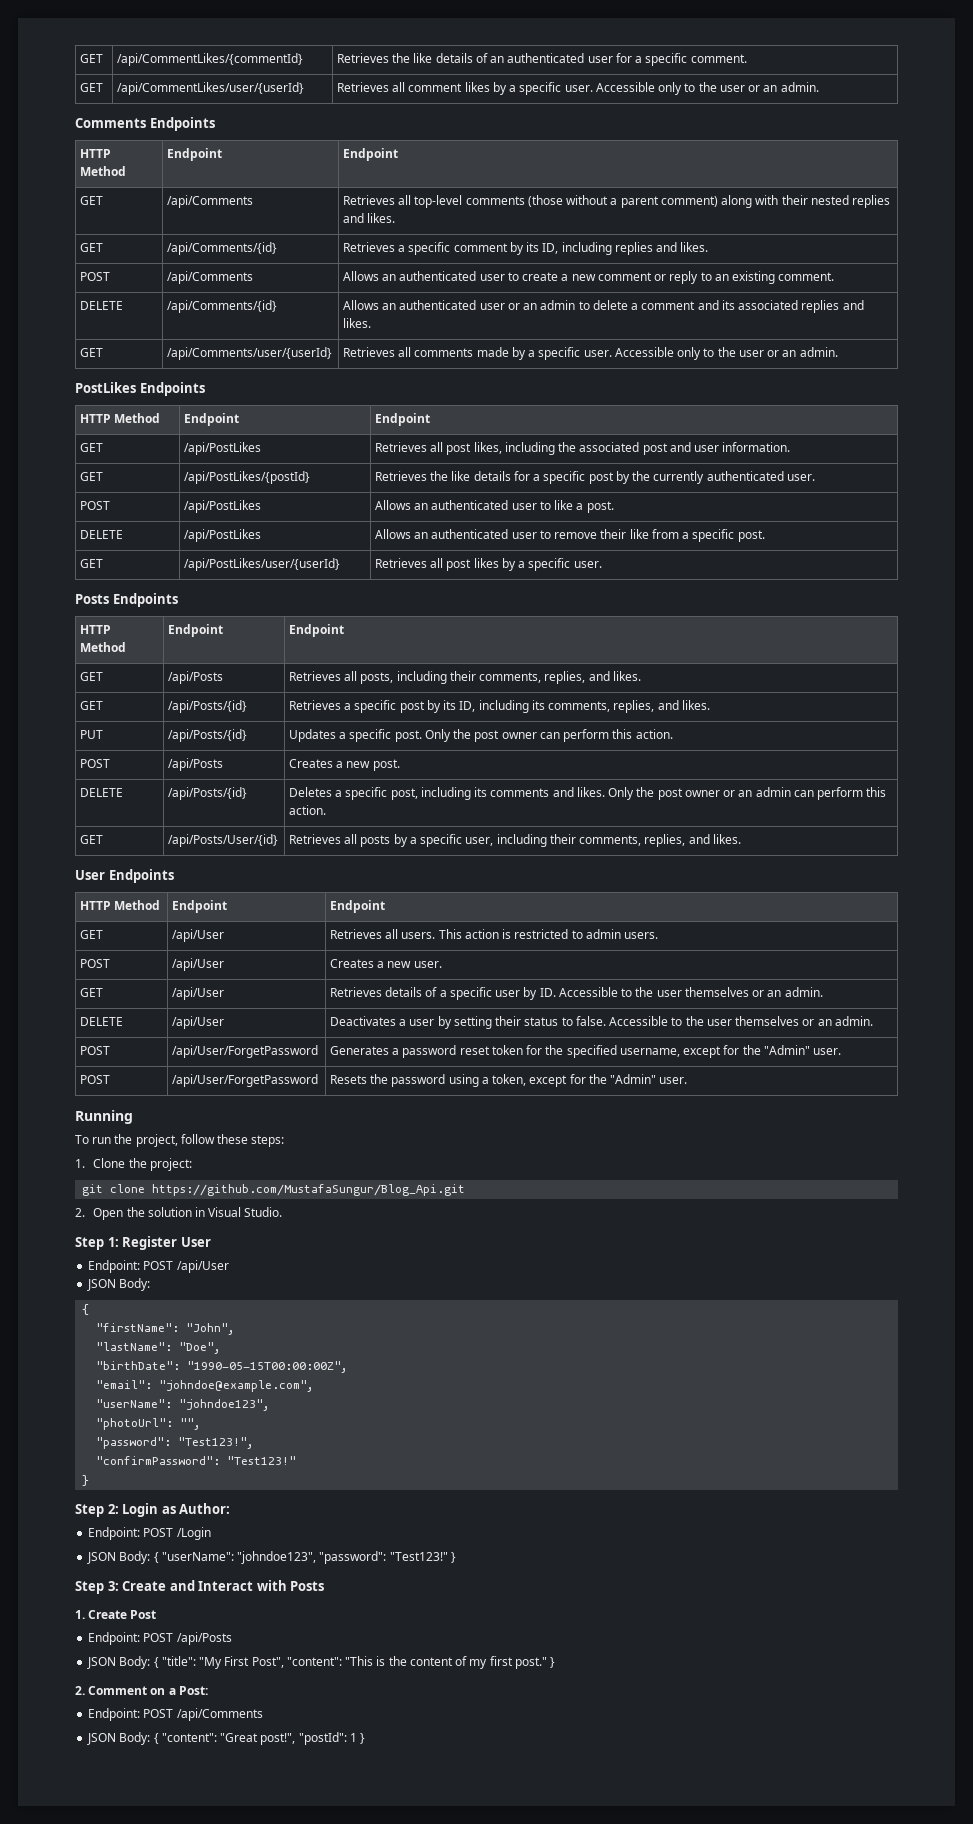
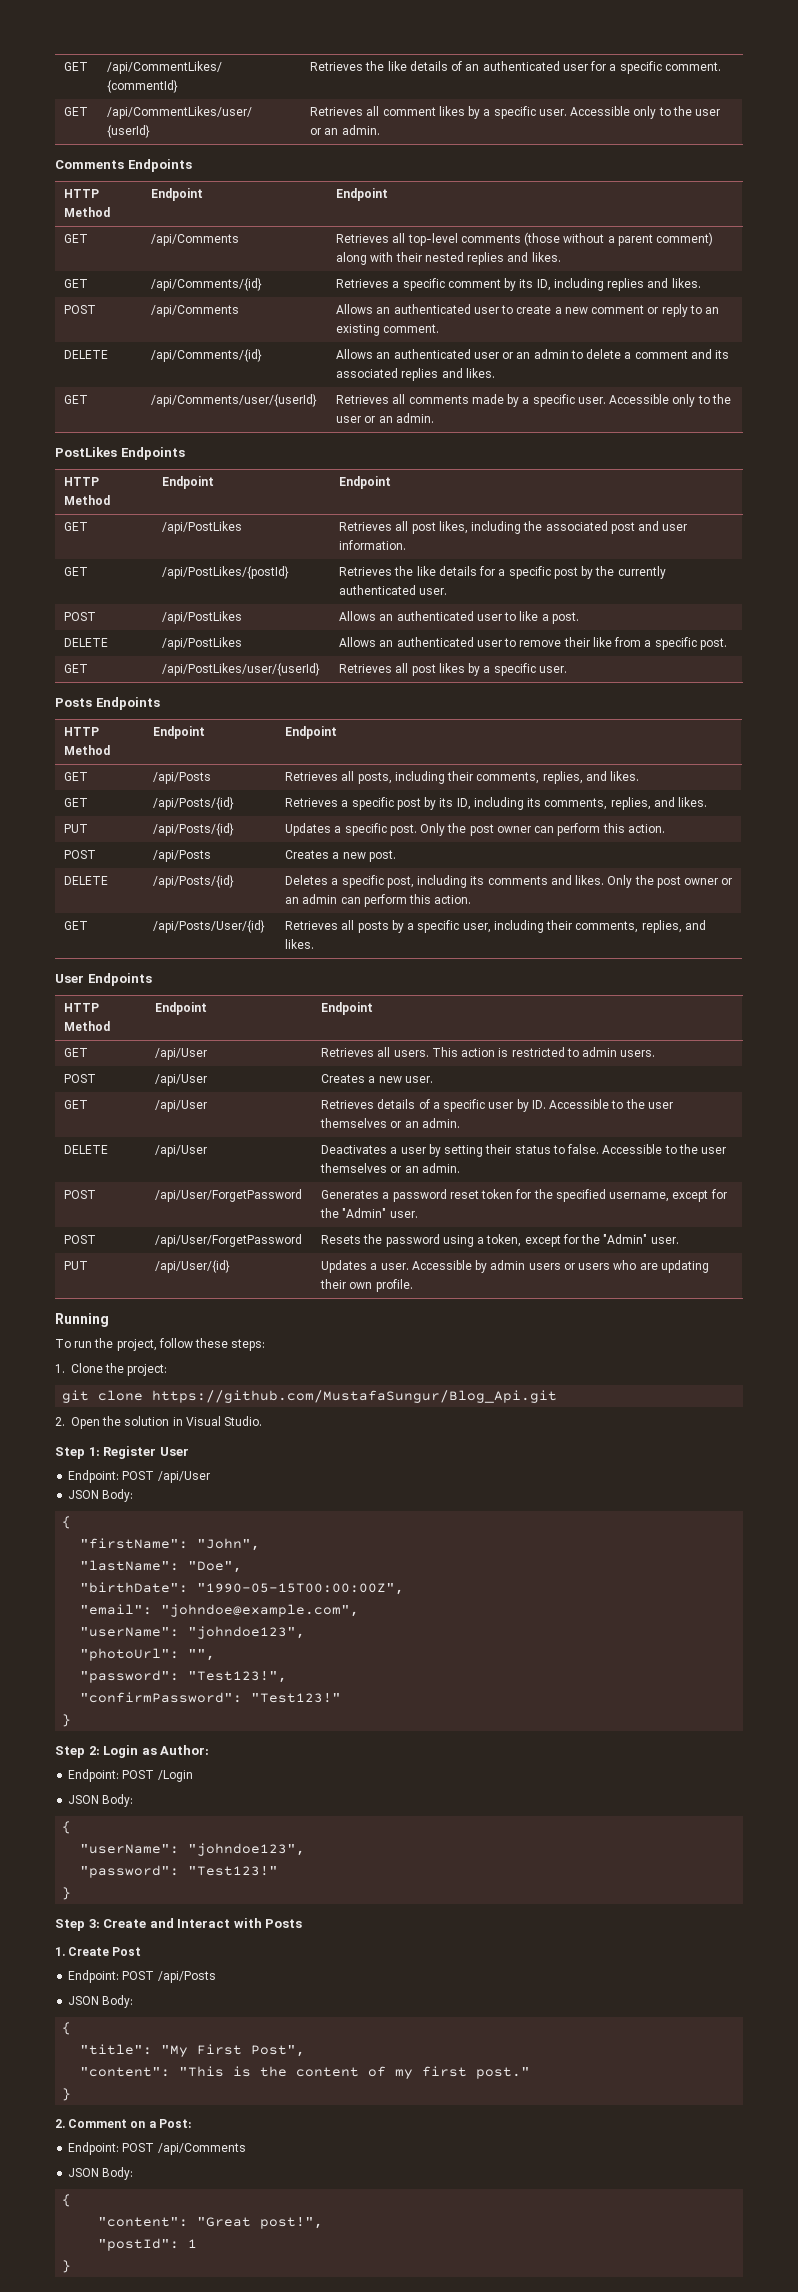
(688, 1080) none -> [64,1261,89,1270] [155,1260,231,1273] [321,1260,709,1273] [320,1279,413,1292] // PUT | /api/User/{id} | Updates a user. Accessible by admin users or users who are updating their own profile.
[153,1551,317,1564] { "userName": "johndoe123", -> [62,1821,72,1834] [80,1843,306,1856] // { // "userName": "johndoe123", //
(448, 1556) none -> (279, 1871) //
[153,1657,159,1668] { -> [62,2022,72,2035] // { //
(284, 1662) none -> (306, 2051) //
(547, 1663) none -> (531, 2073) //
[153,1733,159,1744] { -> [62,2194,72,2207] // { //
(296, 1739) none -> (324, 2223) //
(357, 1737) none -> (198, 2243) //

